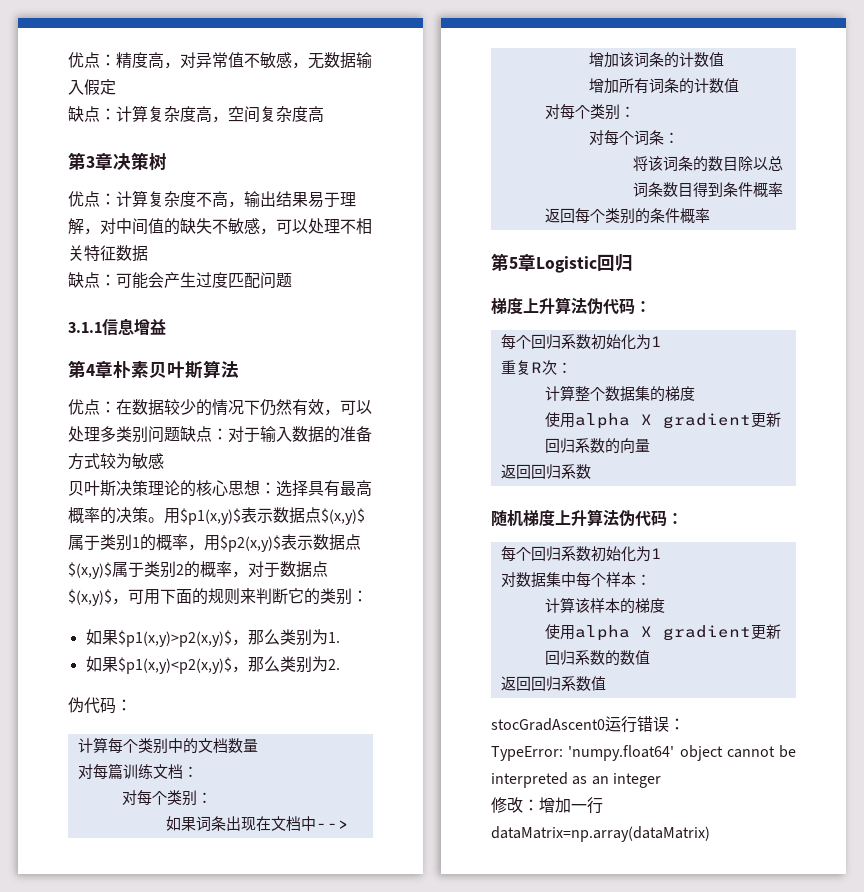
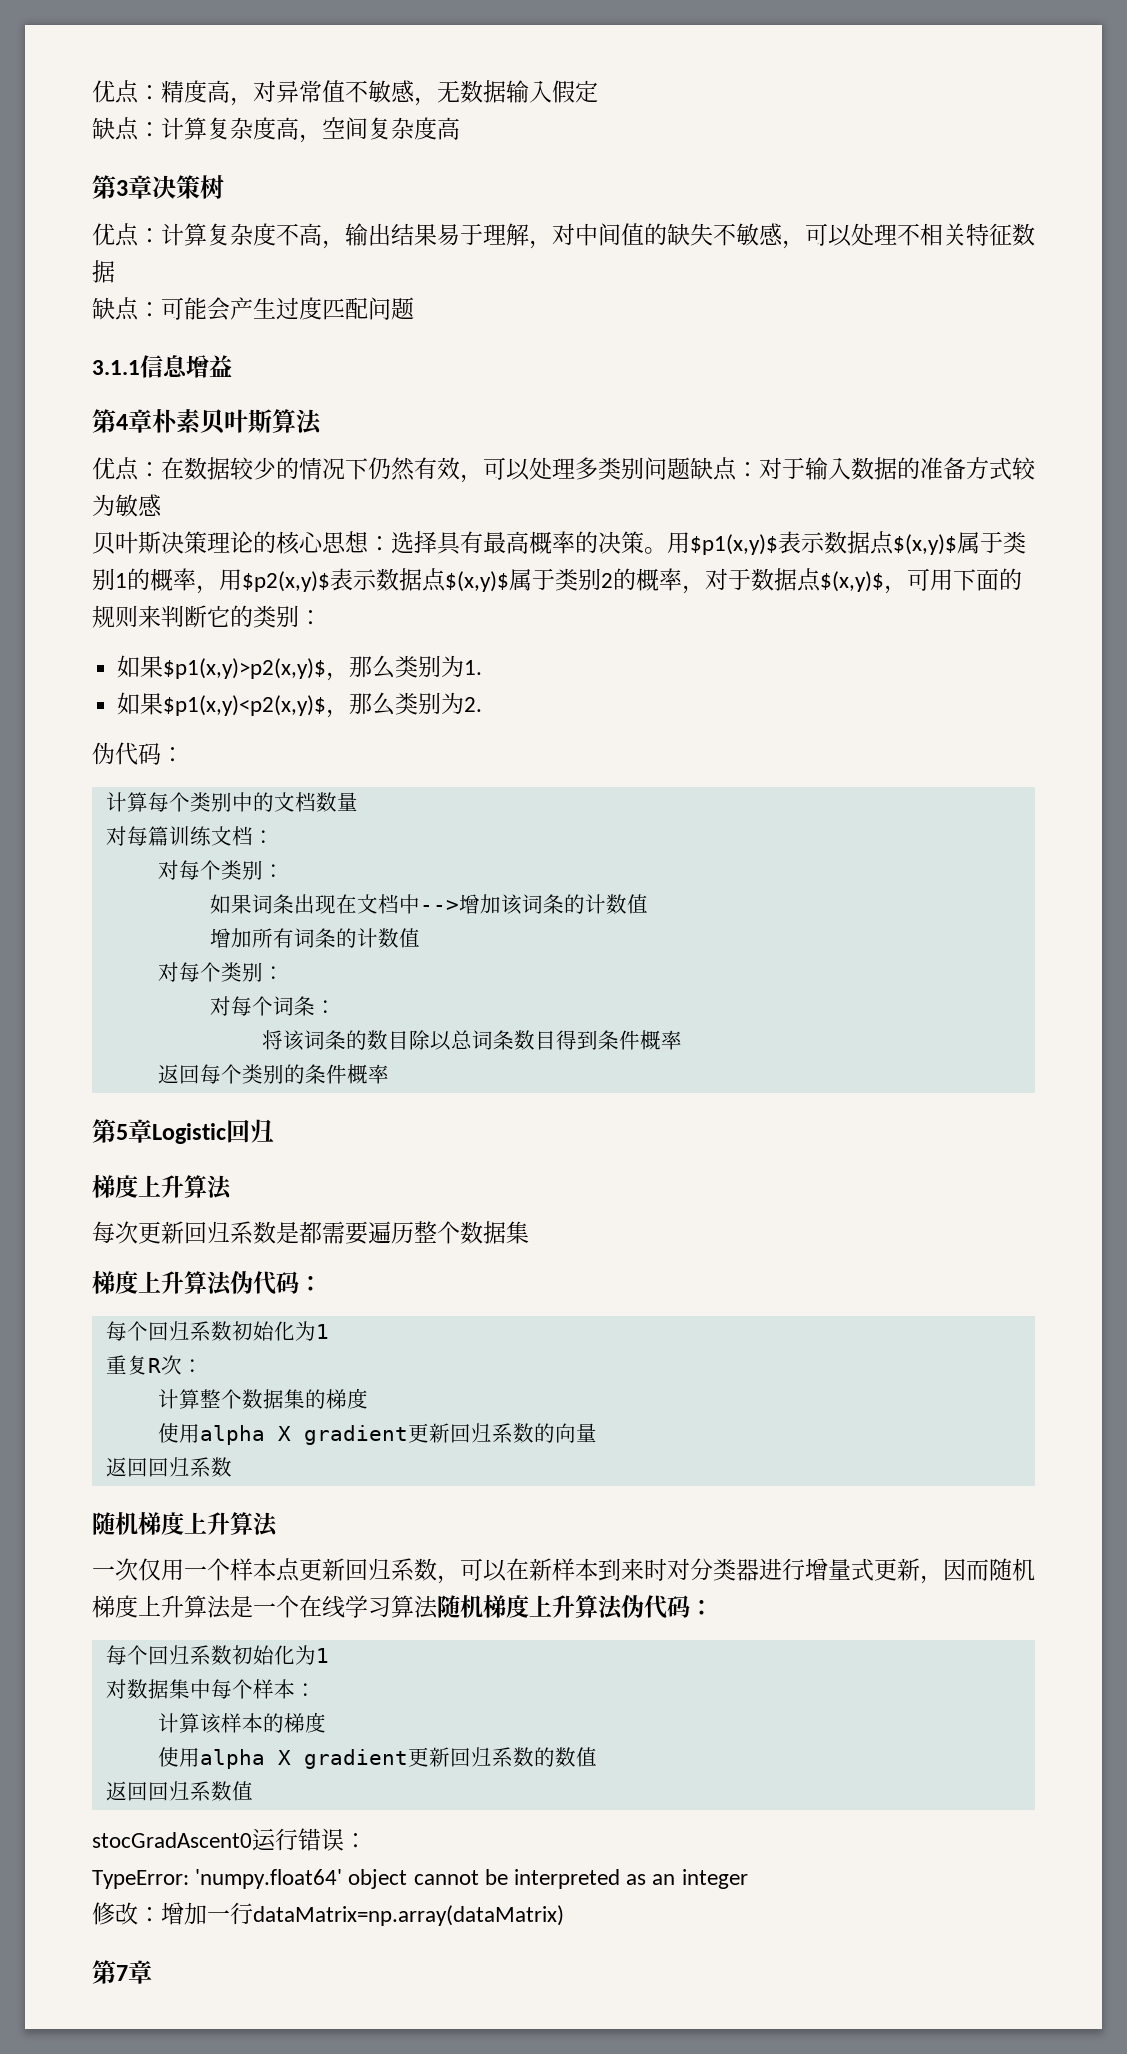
(587, 305) none -> [92,1221,529,1245] [92,1271,232,1296] // 每次更新回归系数是都需要遍历整个数据集 // 梯度上升算法
(619, 517) none -> [92,1558,1035,1584] [92,1595,623,1620] // 一次仅用一个样本点更新回归系数，可以在新样本到来时对分类器进行增量式更新，因而随机梯度上升算法是一个在线学习算法随机梯度上升算法
(710, 834) none -> [92,1960,152,1984] // 第7章

